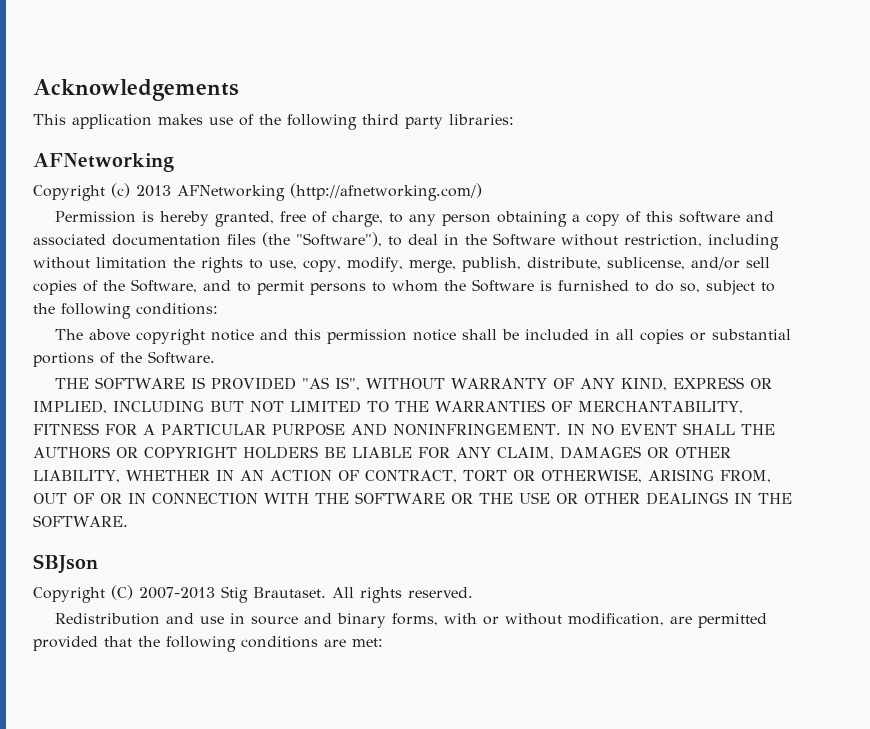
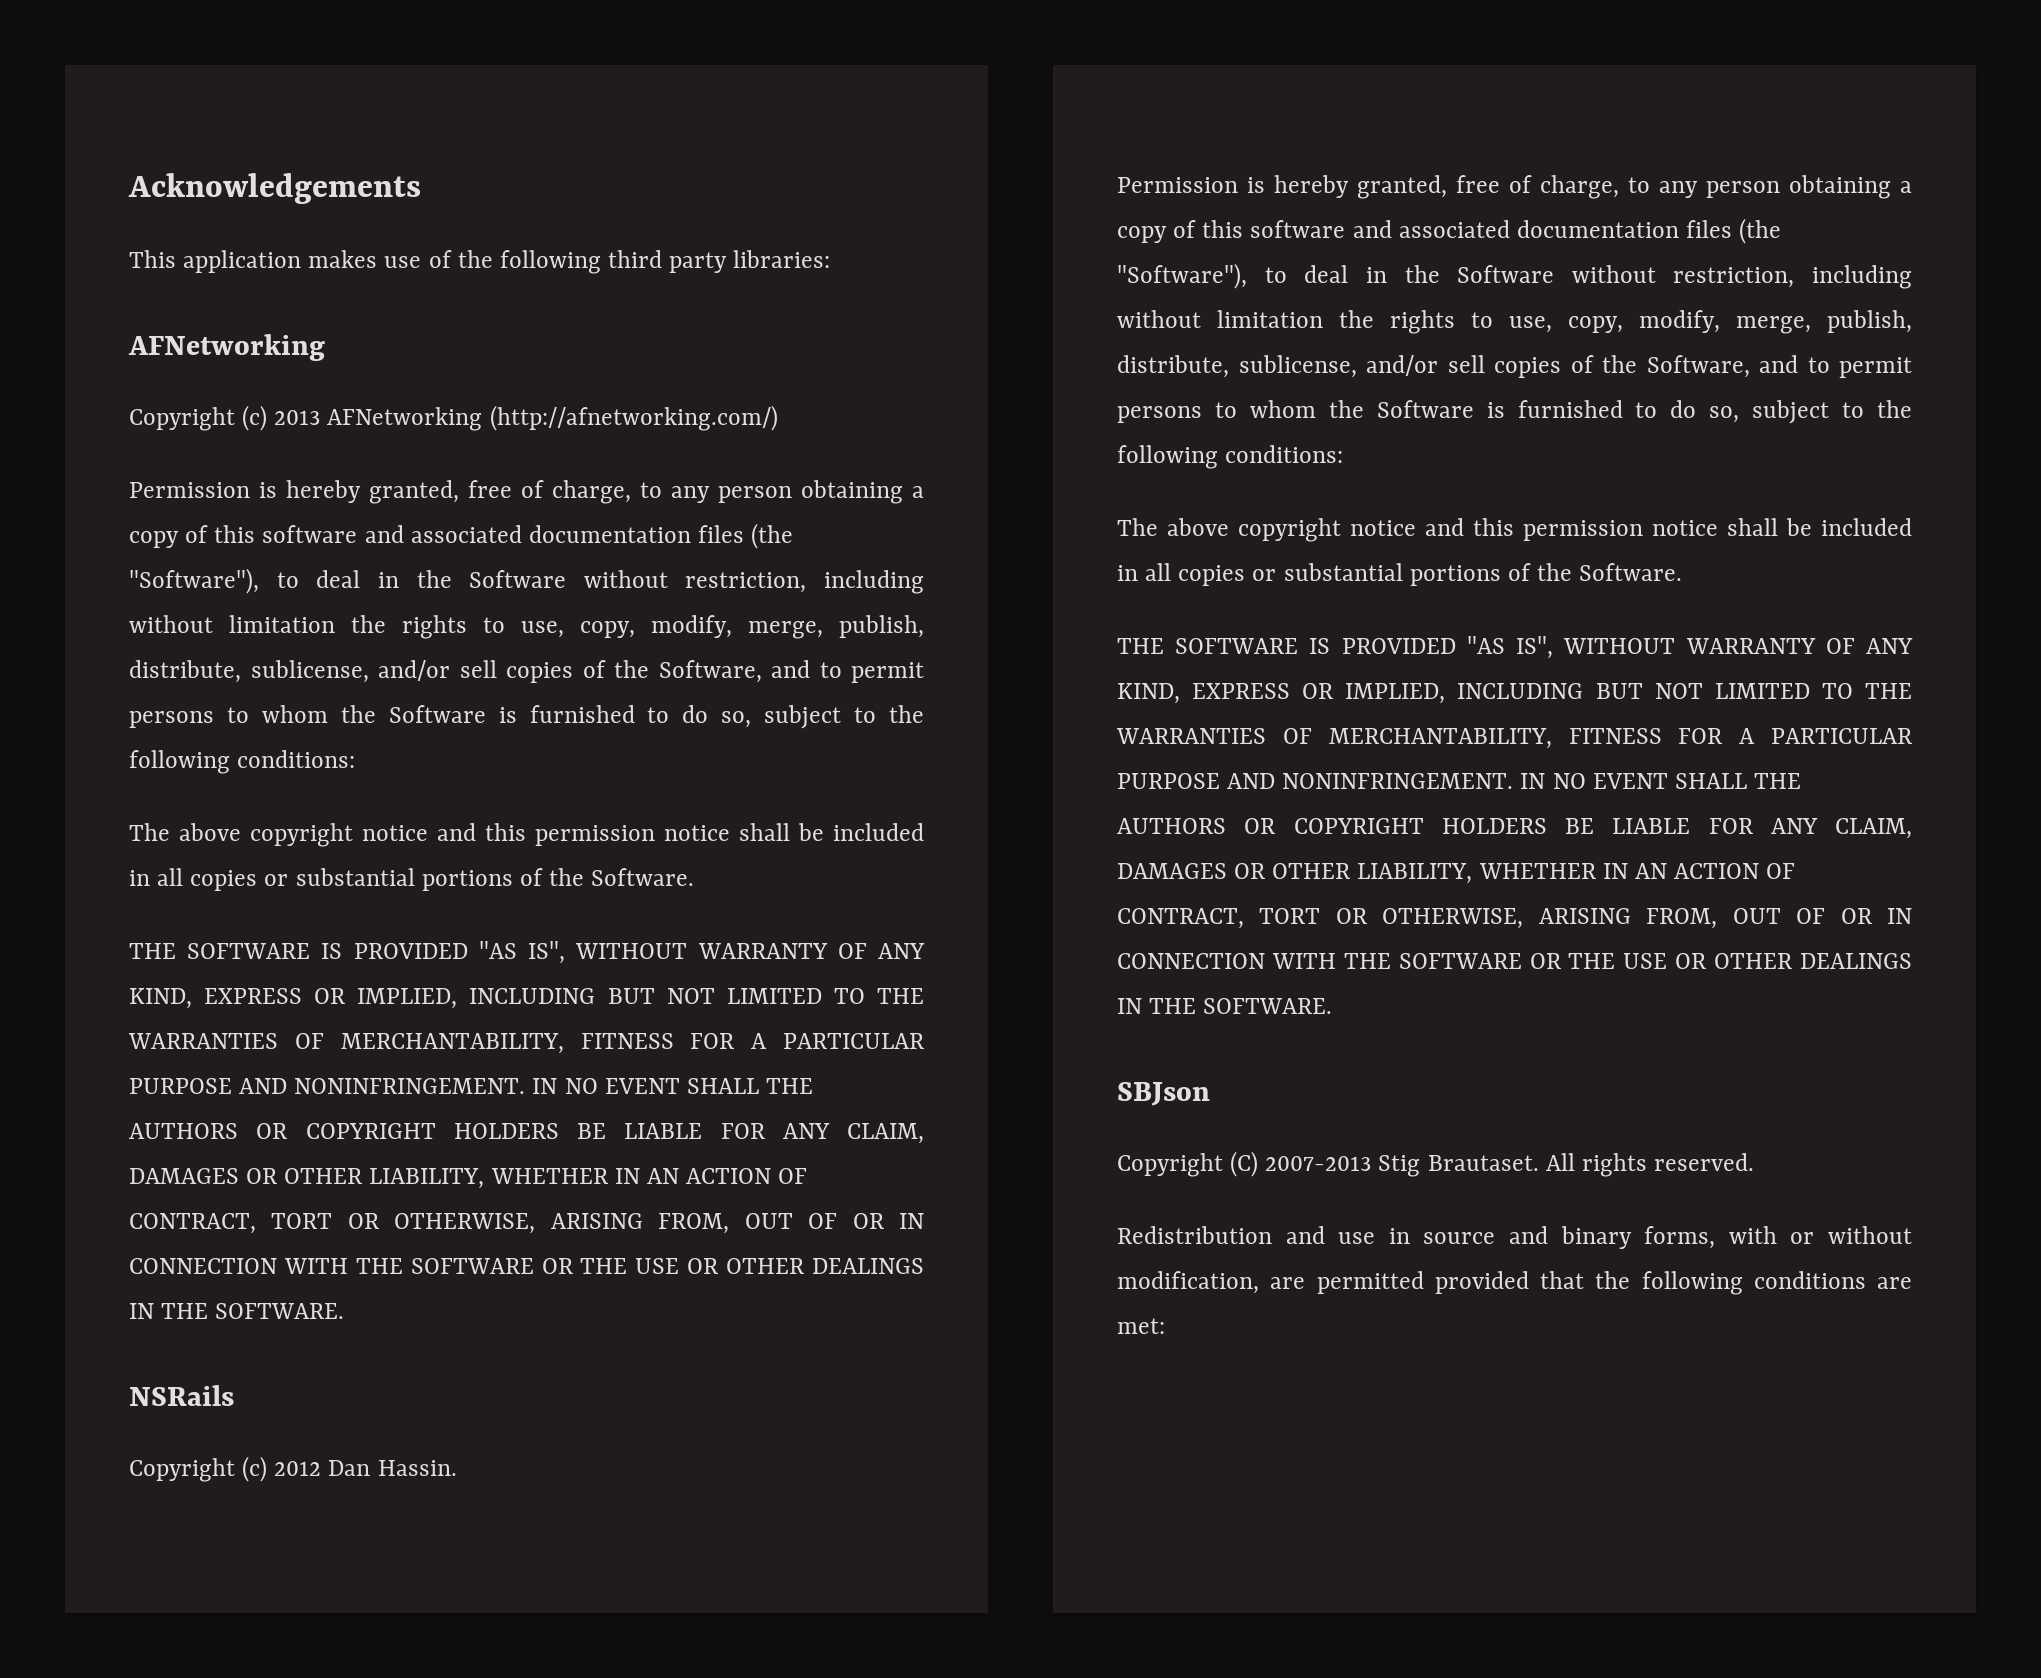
(128, 521) none -> [129,1385,234,1406] [129,1456,457,1482] [1117,175,1912,199] [1117,218,1782,244] [1117,263,1912,289] [1117,310,1912,334] [1117,355,1912,378] [1117,400,1912,424] [1117,445,1344,469] [1117,518,1912,542] [1117,563,1683,586] [1117,636,1913,659] [1117,683,1912,704] [1116,728,1912,749] [1117,773,1802,789] [1117,818,1912,839] [1117,863,1796,884] [1117,908,1912,929] [1117,953,1913,969] [1117,998,1333,1014] // NSRails // Copyright (c) 2012 Dan Hassin. // Permission is hereby granted, free of charge, to any person obtaining a copy of this software and associated documentation files (the "Software"), to deal in the Software without restriction, including without limitation the rights to use, copy, modify, merge, publish, distribute, sublicense, and/or sell copies of the Software, and to permit persons to whom the Software is furnished to do so, subject to the following conditions: // The above copyright notice and this permission notice shall be included in all copies or substantial portions of the Software. // THE SOFTWARE IS PROVIDED "AS IS", WITHOUT WARRANTY OF ANY KIND, EXPRESS OR IMPLIED, INCLUDING BUT NOT LIMITED TO THE WARRANTIES OF MERCHANTABILITY, FITNESS FOR A PARTICULAR PURPOSE AND NONINFRINGEMENT. IN NO EVENT SHALL THE AUTHORS OR COPYRIGHT HOLDERS BE LIABLE FOR ANY CLAIM, DAMAGES OR OTHER LIABILITY, WHETHER IN AN ACTION OF CONTRACT, TORT OR OTHERWISE, ARISING FROM, OUT OF OR IN CONNECTION WITH THE SOFTWARE OR THE USE OR OTHER DEALINGS IN THE SOFTWARE.

